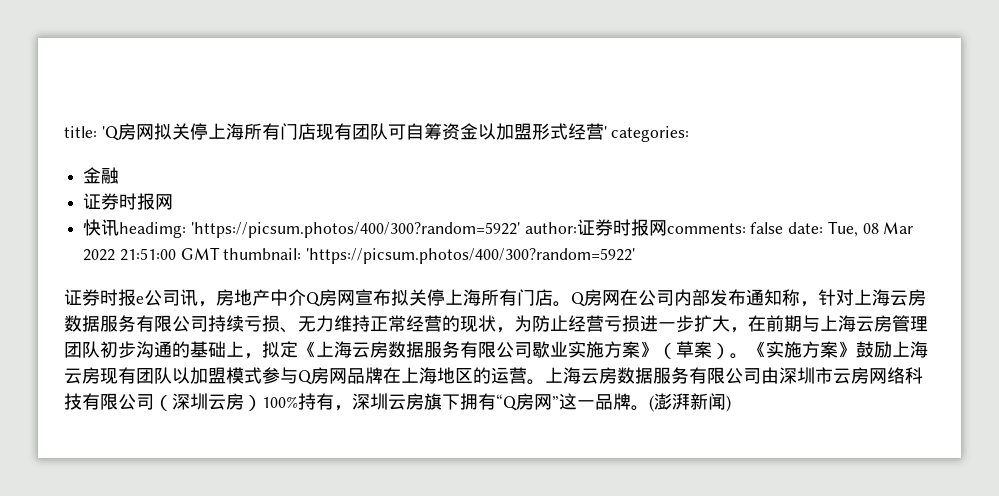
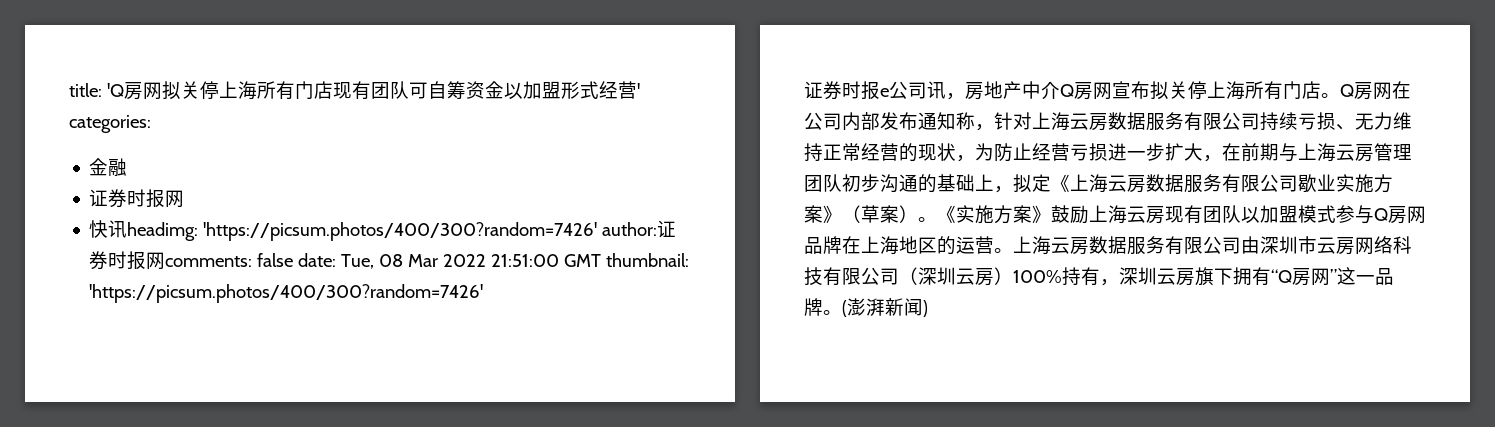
[190,222,520,238] 'https://picsum.photos/400/300?random=5922' -> [203,222,598,241] 'https://picsum.photos/400/300?random=7426'
[306,248,636,264] 'https://picsum.photos/400/300?random=5922' -> [89,284,484,303] 'https://picsum.photos/400/300?random=7426'

